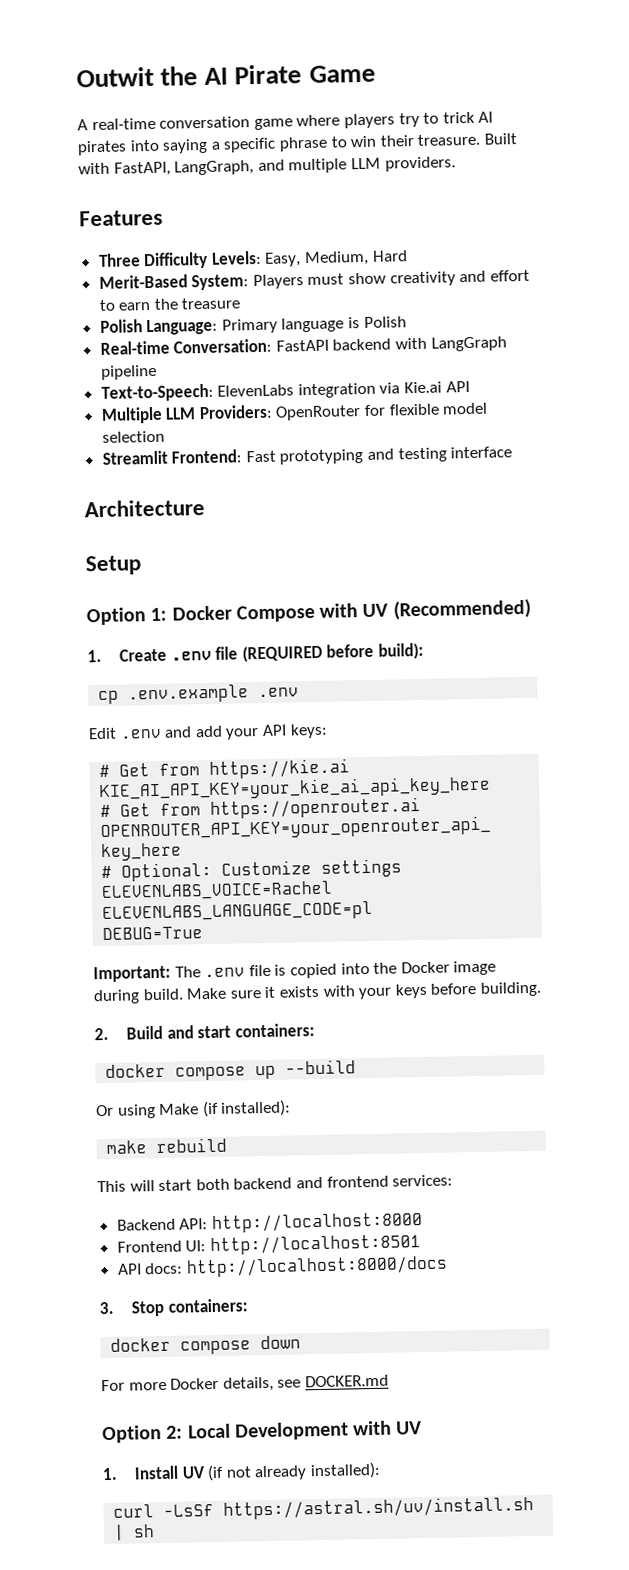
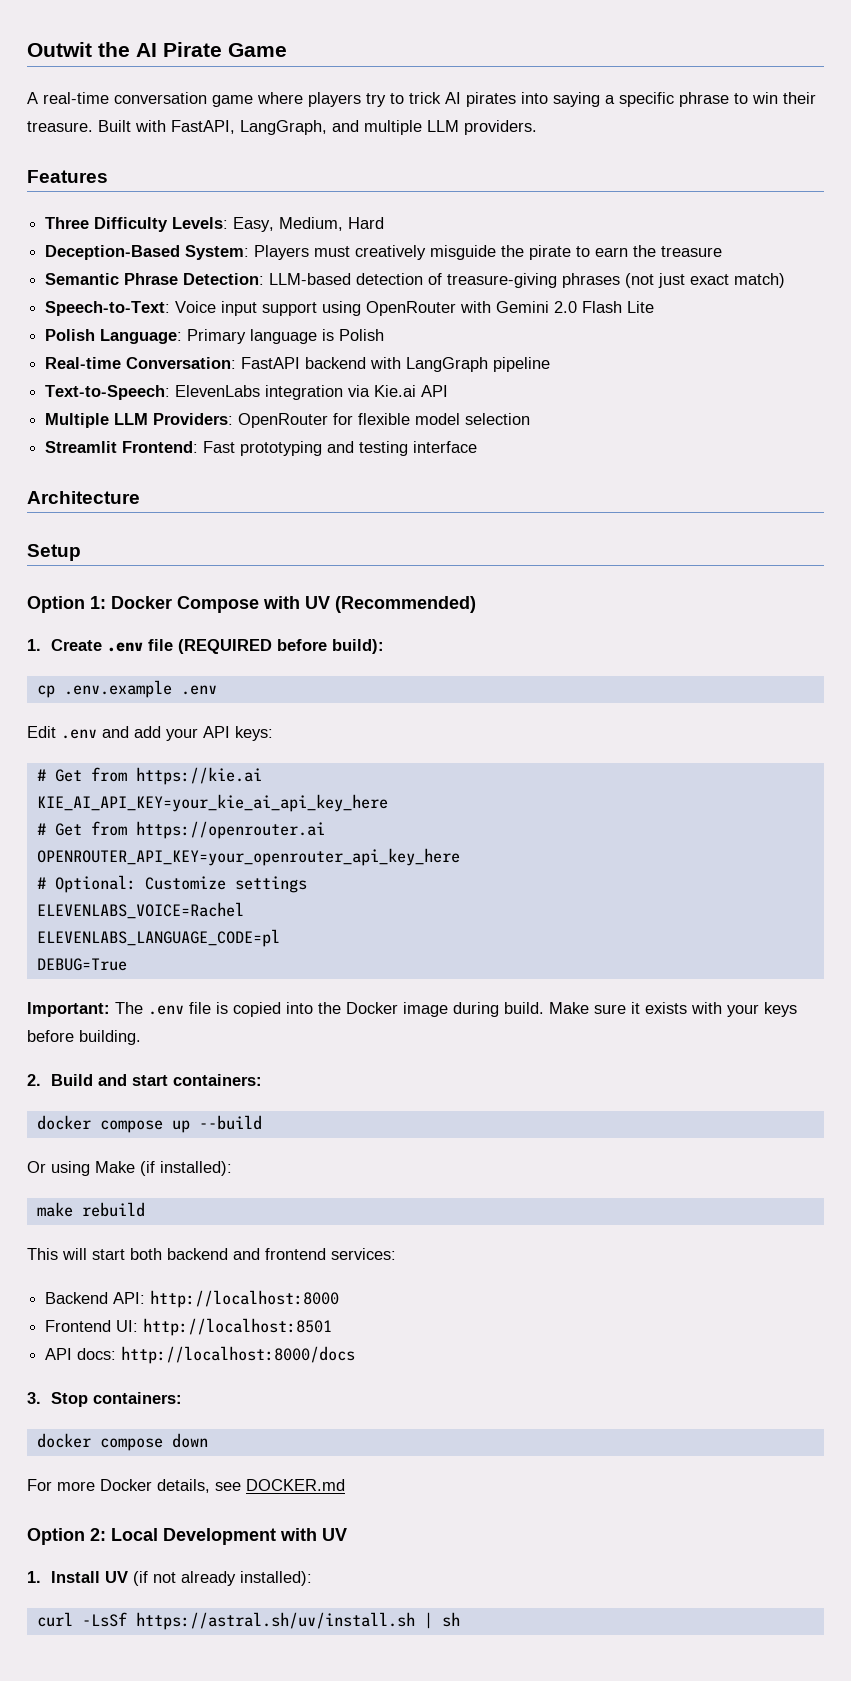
[98,274,188,289] Merit-Based -> [45,245,181,260] Deception-Based
[348,269,530,287] show creativity and effort -> [355,245,572,260] creatively misguide the pirate
(242, 303) none -> [45,273,786,288] [45,301,655,316] // Semantic Phrase Detection: LLM-based detection of treasure-giving phrases (not just exact match) // Speech-to-Text: Voice input support using OpenRouter with Gemini 2.0 Flash Lite

